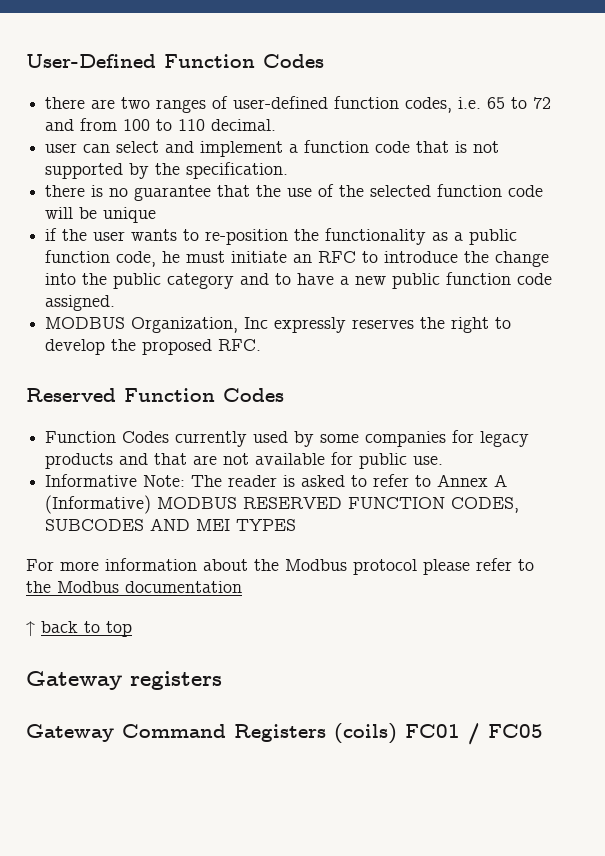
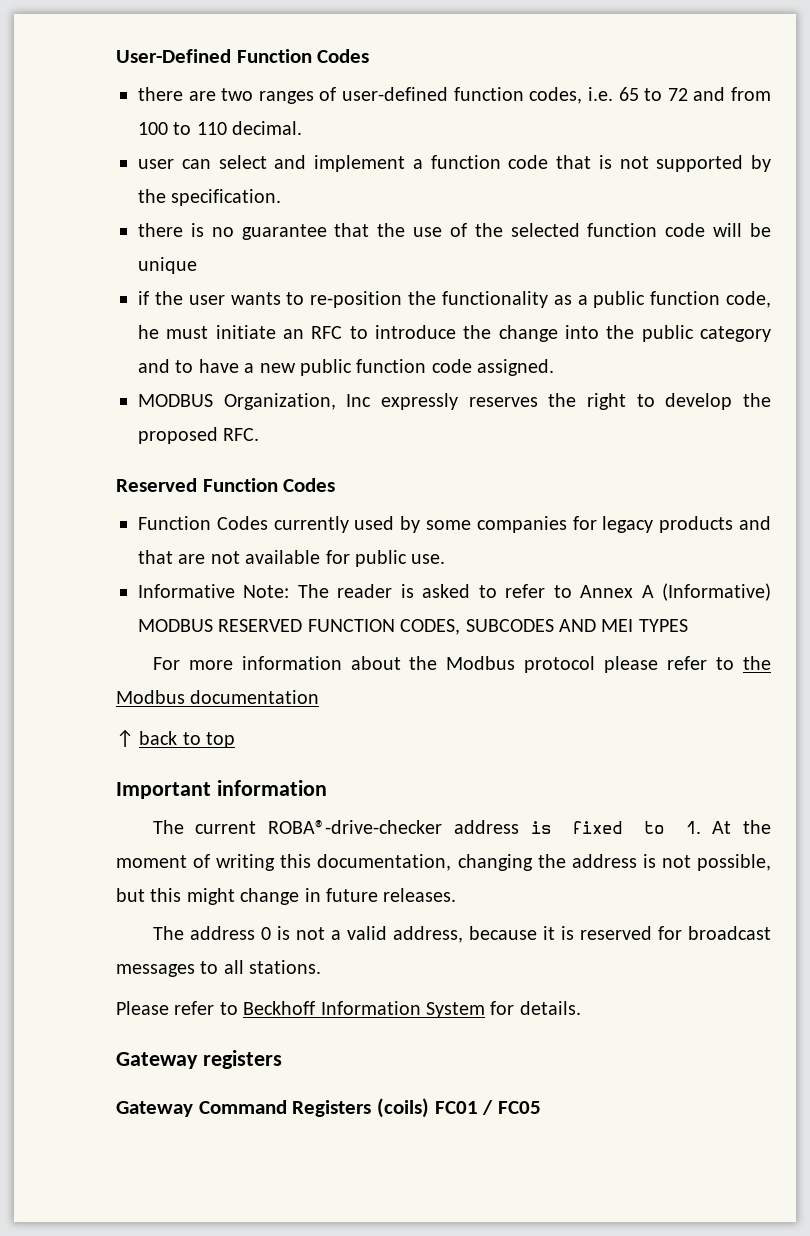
(132, 629) none -> [116,780,327,799] [152,820,771,834] [116,854,772,871] [116,888,457,905] [152,926,771,943] [116,960,322,977] [116,1001,581,1018] // Important information // The current ROBA®-drive-checker address is fixed to 1. At the moment of writing this documentation, changing the address is not possible, but this might change in future releases. // The address 0 is not a valid address, because it is reserved for broadcast messages to all stations. // Please refer to Beckhoff Information System for details.

